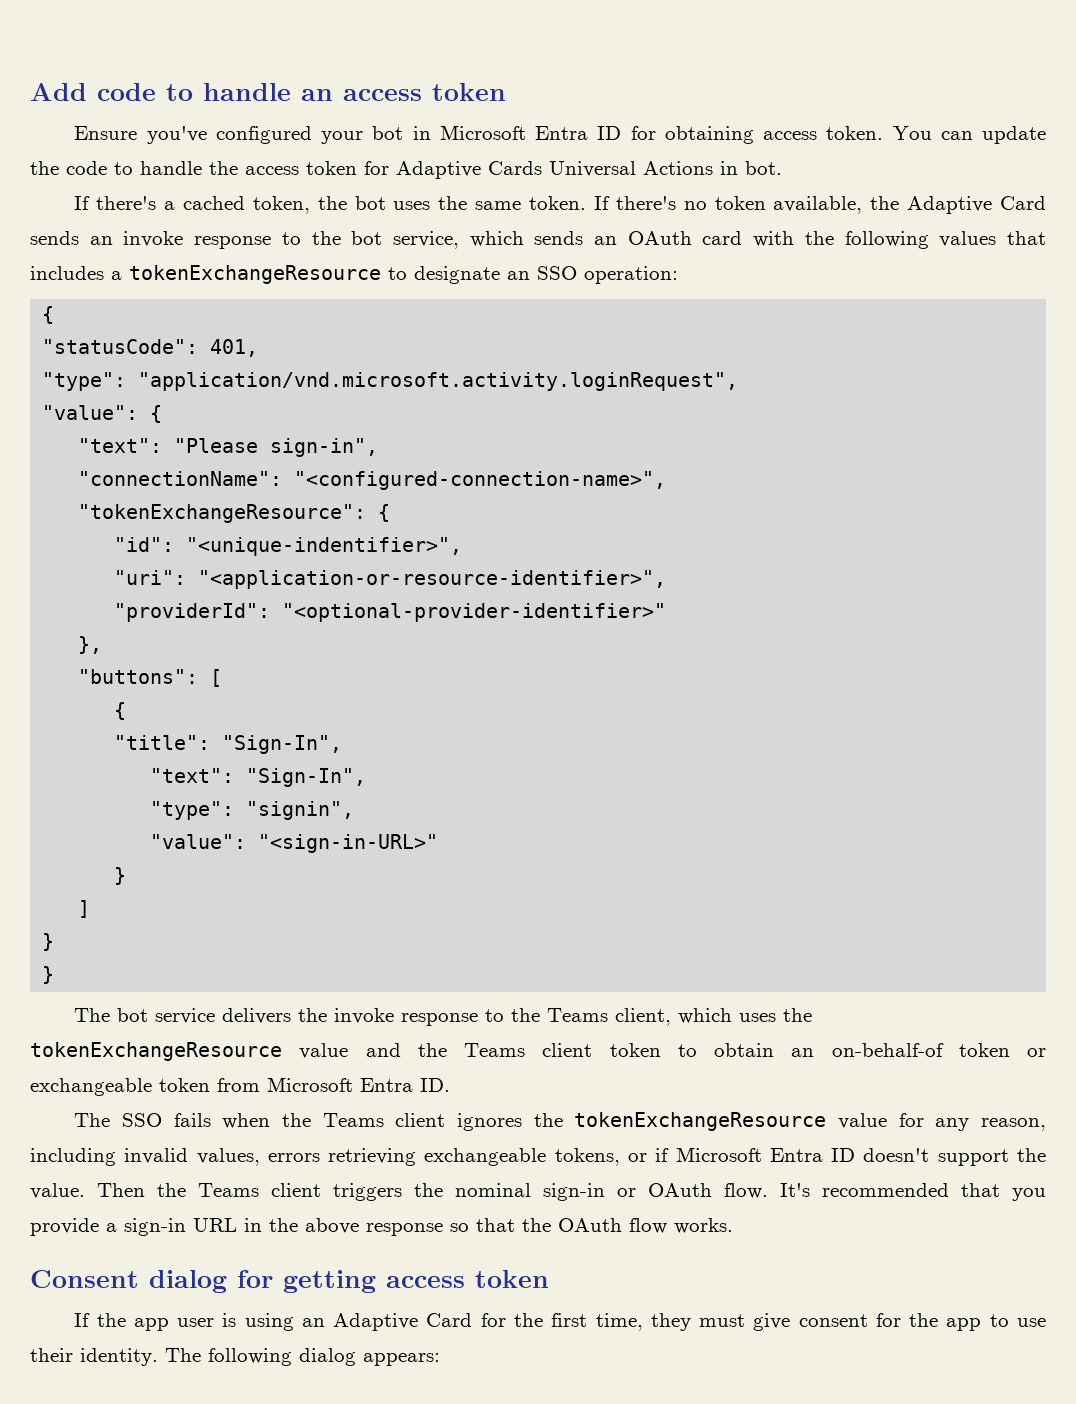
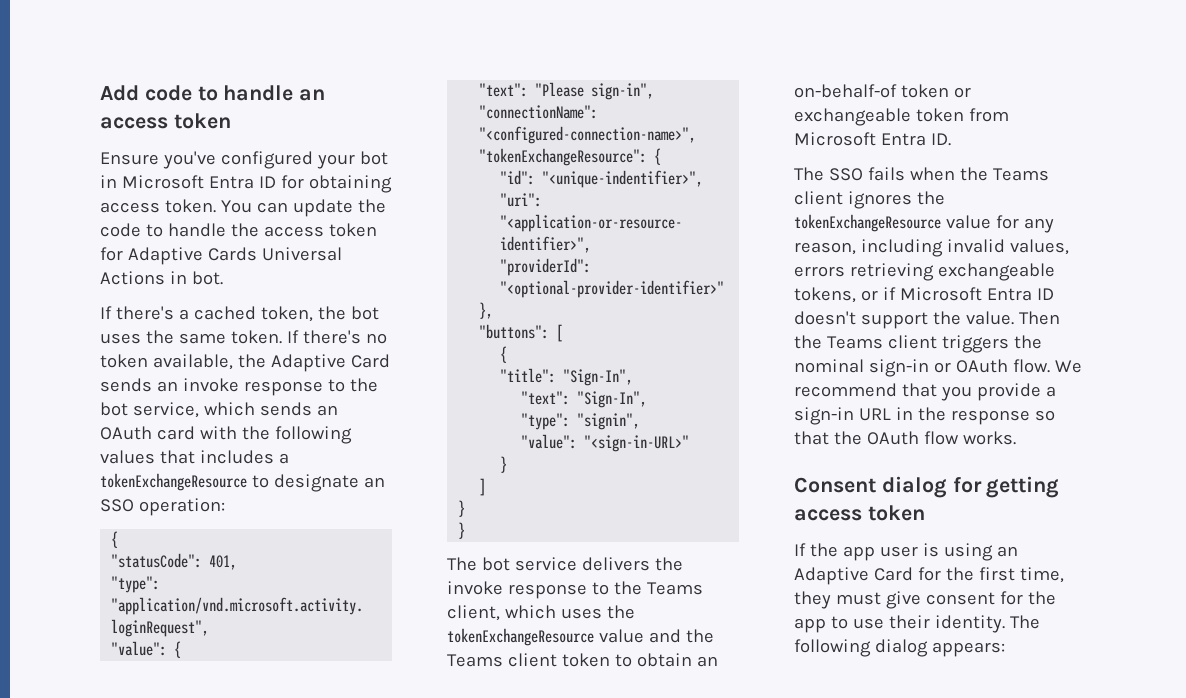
[780,1183,949,1197] It's recommended -> [1054,360,1082,373] [794,383,897,397] We recommend
[305,1218,359,1234] above -> (946, 414) none

